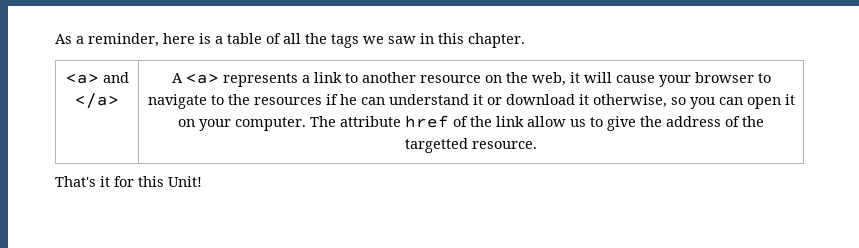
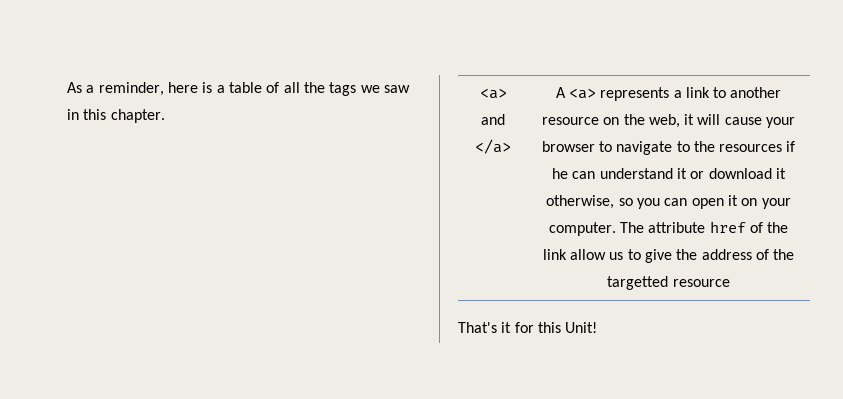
[472,141,537,149] resource. -> [672,279,730,287] resource

